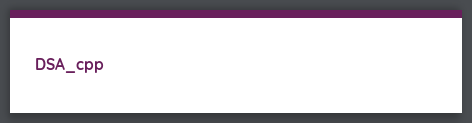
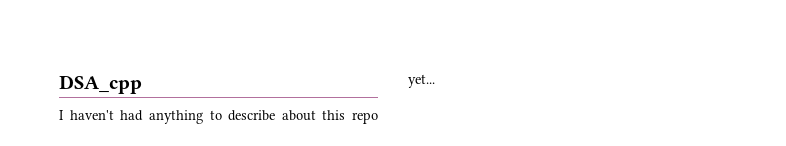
(104, 65) none -> [59,110,378,124] [408,74,435,88] // I haven't had anything to describe about this repo yet...

